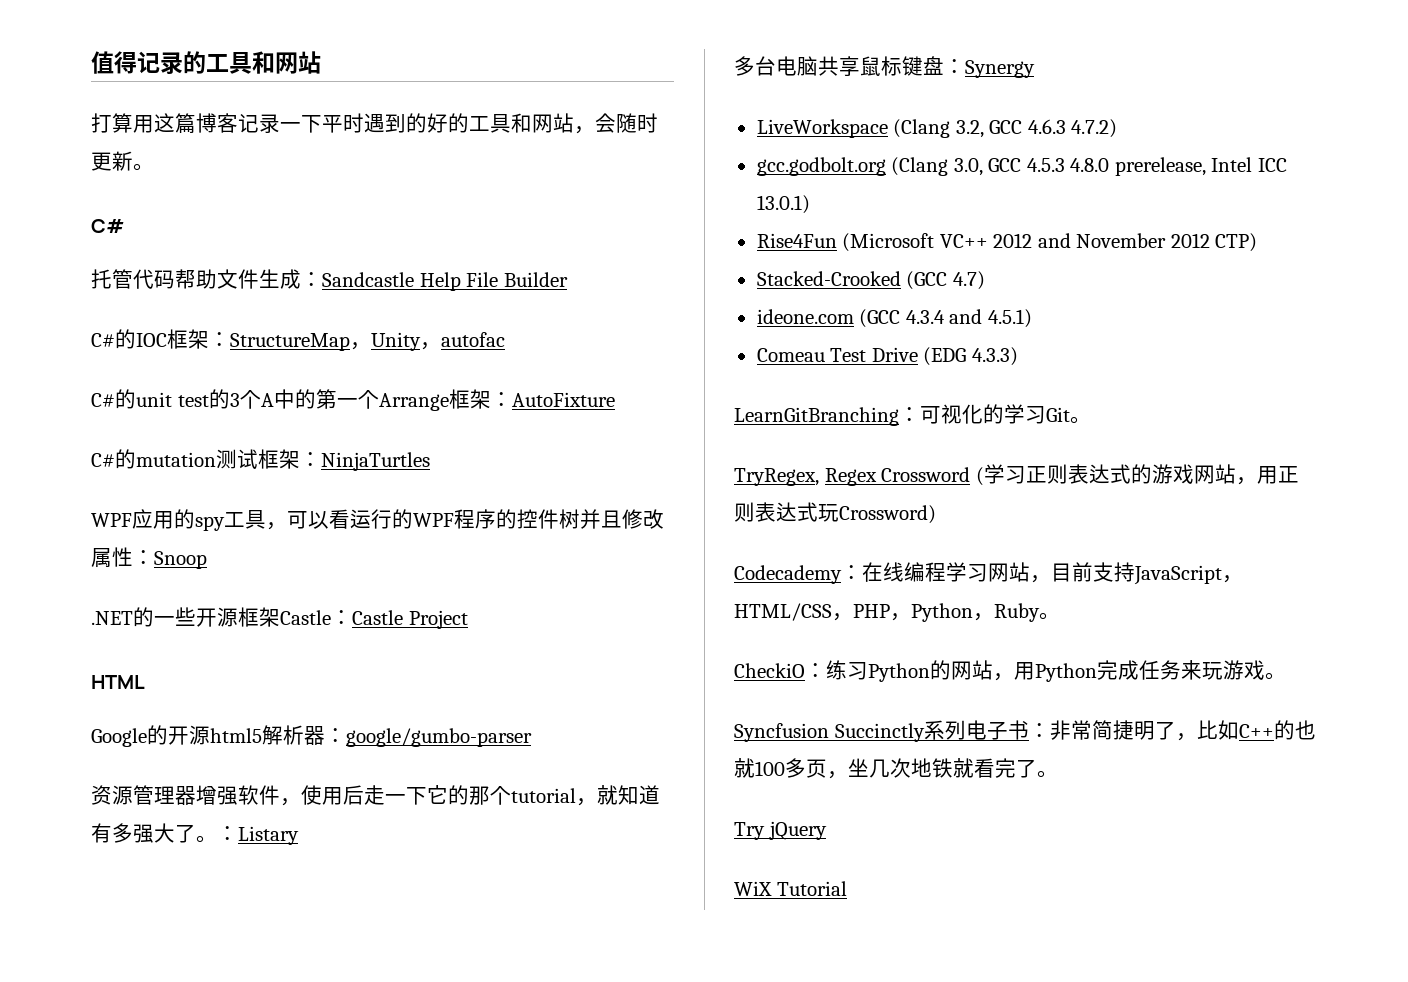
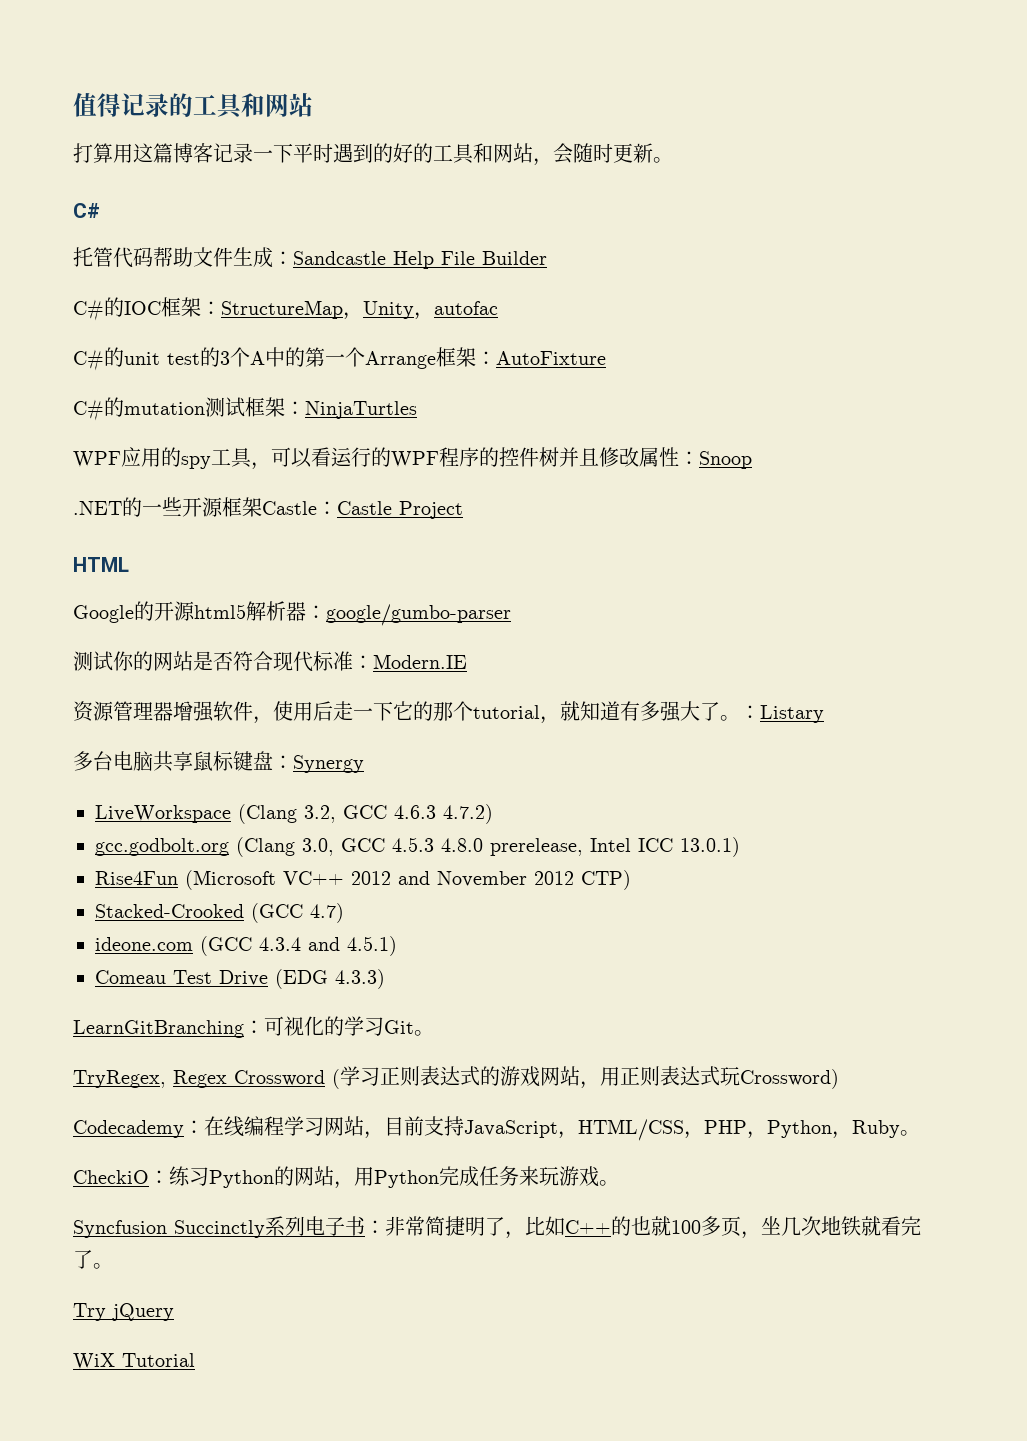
(532, 737) none -> [73,651,467,672] // 测试你的网站是否符合现代标准：Modern.IE

